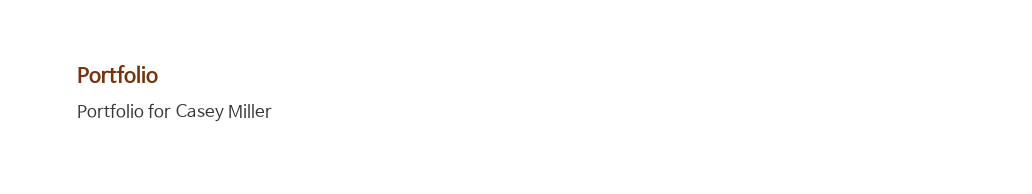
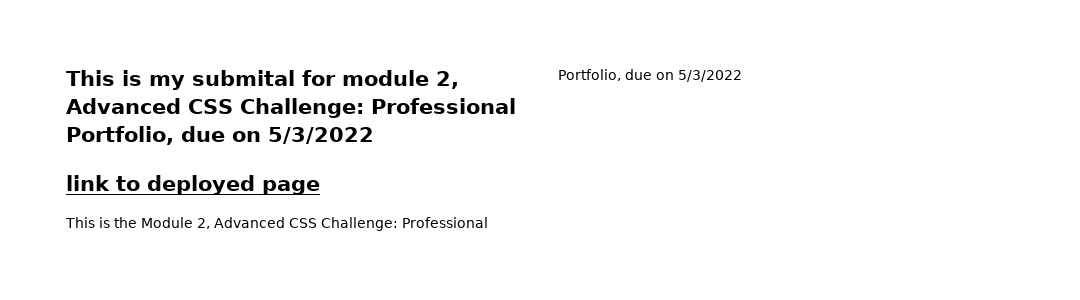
[77,65,158,83] [77,103,273,122] Portfolio // Portfolio for Casey Miller -> [66,70,459,90] [66,98,516,118] [66,126,374,145] [66,175,320,195] [65,217,488,231] [558,69,742,82] This is my submital for module 2, Advanced CSS Challenge: Professional Portfolio, due on 5/3/2022 // link to deployed page // This is the Module 2, Advanced CSS Challenge: Professional Portfolio, due on 5/3/2022

